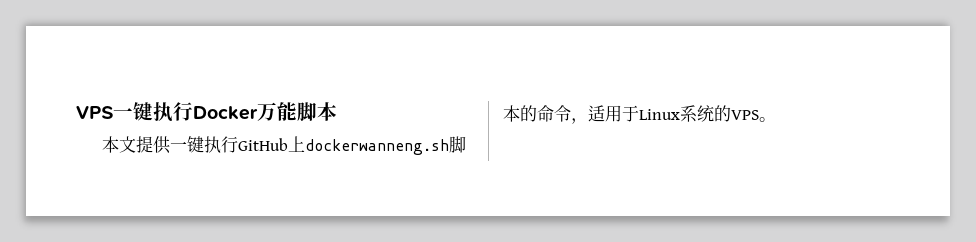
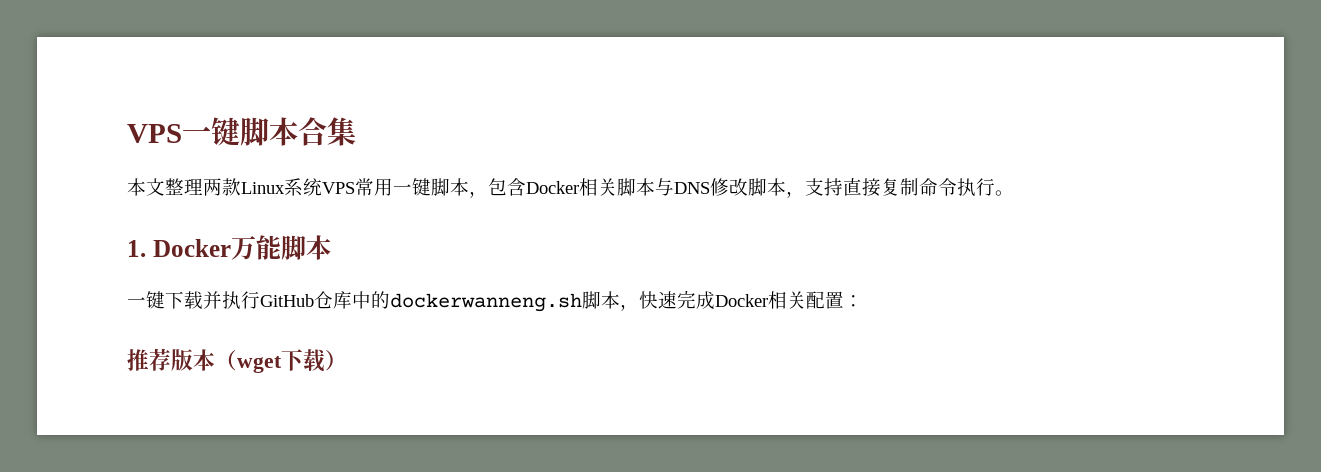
[153,102,337,122] [101,136,466,155] [503,105,776,124] 执行Docker万能脚本 // 本文提供一键执行GitHub上dockerwanneng.sh脚本的命令，适用于Linux系统的VPS。 -> [240,117,356,146] [127,178,1014,198] [127,235,331,260] [127,290,863,312] [127,348,347,373] 脚本合集 // 本文整理两款Linux系统VPS常用一键脚本，包含Docker相关脚本与DNS修改脚本，支持直接复制命令执行。 // 1. Docker万能脚本 // 一键下载并执行GitHub仓库中的dockerwanneng.sh脚本，快速完成Docker相关配置： // 推荐版本（wget下载）

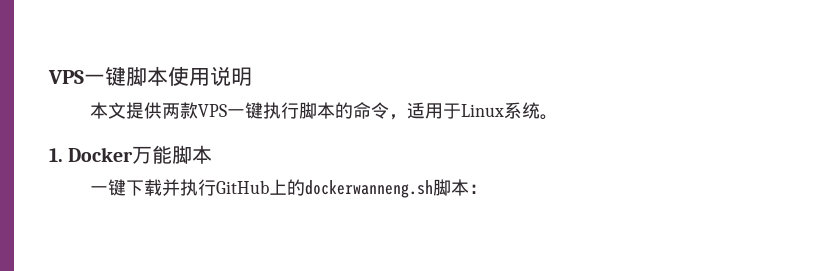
[298,117,356,146] 合集 -> [168,66,252,86] 使用说明
[165,178,995,198] 整理两款Linux系统VPS常用一键脚本，包含Docker相关脚本与DNS修改脚本，支持直接复制命令执行 -> [126,102,541,120] 提供两款VPS一键执行脚本的命令，适用于Linux系统
[314,291,371,309] 仓库中 -> [269,179,288,195] 上
[620,290,863,311] [127,348,347,373] ，快速完成Docker相关配置： // 推荐版本（wget下载） -> [469,184,488,194] ：

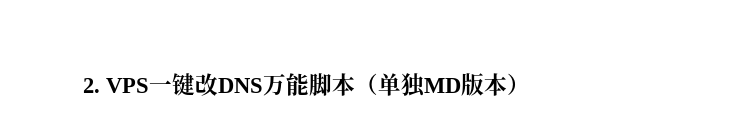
[48,66,252,86] [90,102,559,120] [49,145,213,164] [90,179,488,198] VPS一键脚本使用说明 // 本文提供两款VPS一键执行脚本的命令，适用于Linux系统。 // 1. Docker万能脚本 // 一键下载并执行GitHub上的dockerwanneng.sh脚本： -> [83,73,531,98] 2. VPS一键改DNS万能脚本（单独MD版本）

